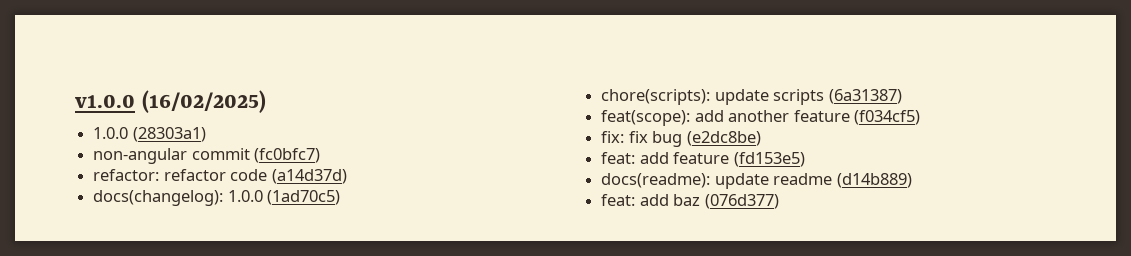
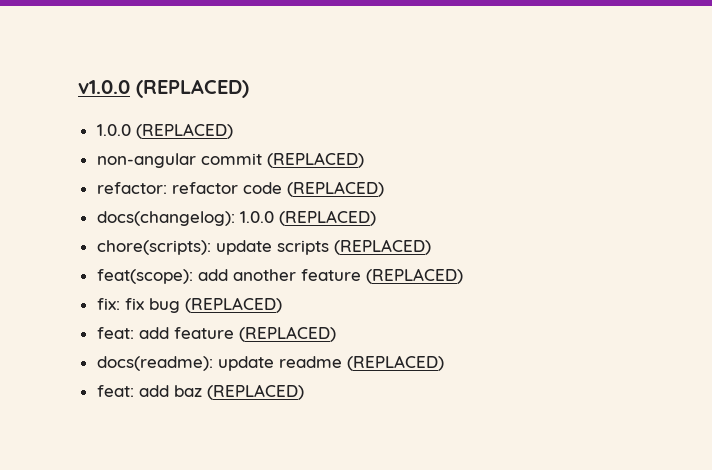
[141,90,266,113] [93,127,206,142] (16/02/2025) // 1.0.0 (28303a1) -> [136,79,249,98] [96,123,233,139] (REPLACED) // 1.0.0 (REPLACED)
[254,148,321,163] (fc0bfc7) -> [266,152,364,168] (REPLACED)
[271,169,347,184] (a14d37d) -> [286,181,384,197] (REPLACED)
[267,190,341,205] (1ad70c5) -> [278,210,376,226] (REPLACED)
[828,89,902,104] (6a31387) -> [333,239,431,255] (REPLACED)
[853,110,920,125] (f034cf5) -> [365,268,463,284] (REPLACED)
[686,131,761,146] (e2dc8be) -> [184,297,282,313] (REPLACED)
[733,152,805,167] (fd153e5) -> [238,326,336,342] (REPLACED)
[836,173,912,188] (d14b889) -> [346,355,444,371] (REPLACED)
[704,194,779,209] (076d377) -> [206,384,304,400] (REPLACED)

